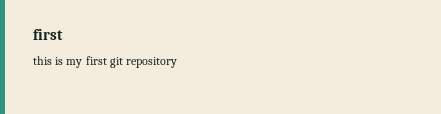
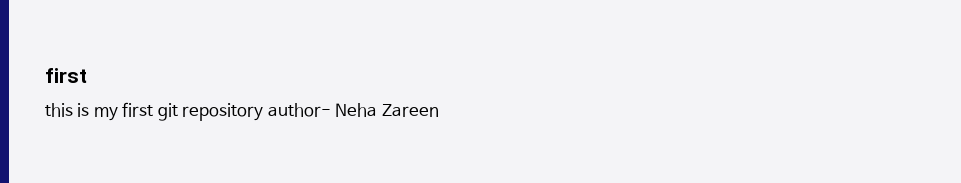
(178, 62) none -> [267,103,439,117] author- Neha Zareen

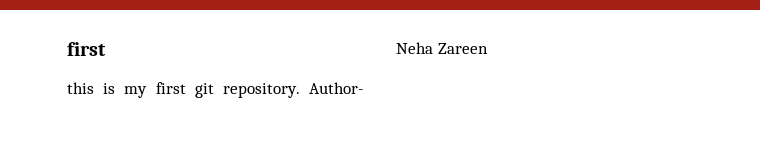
[182,103,331,121] repository author- -> [222,82,364,98] repository. Author-

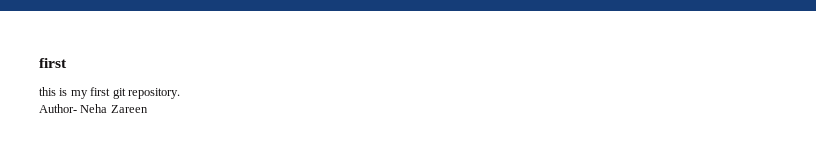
(300, 90) none -> (180, 93) //

